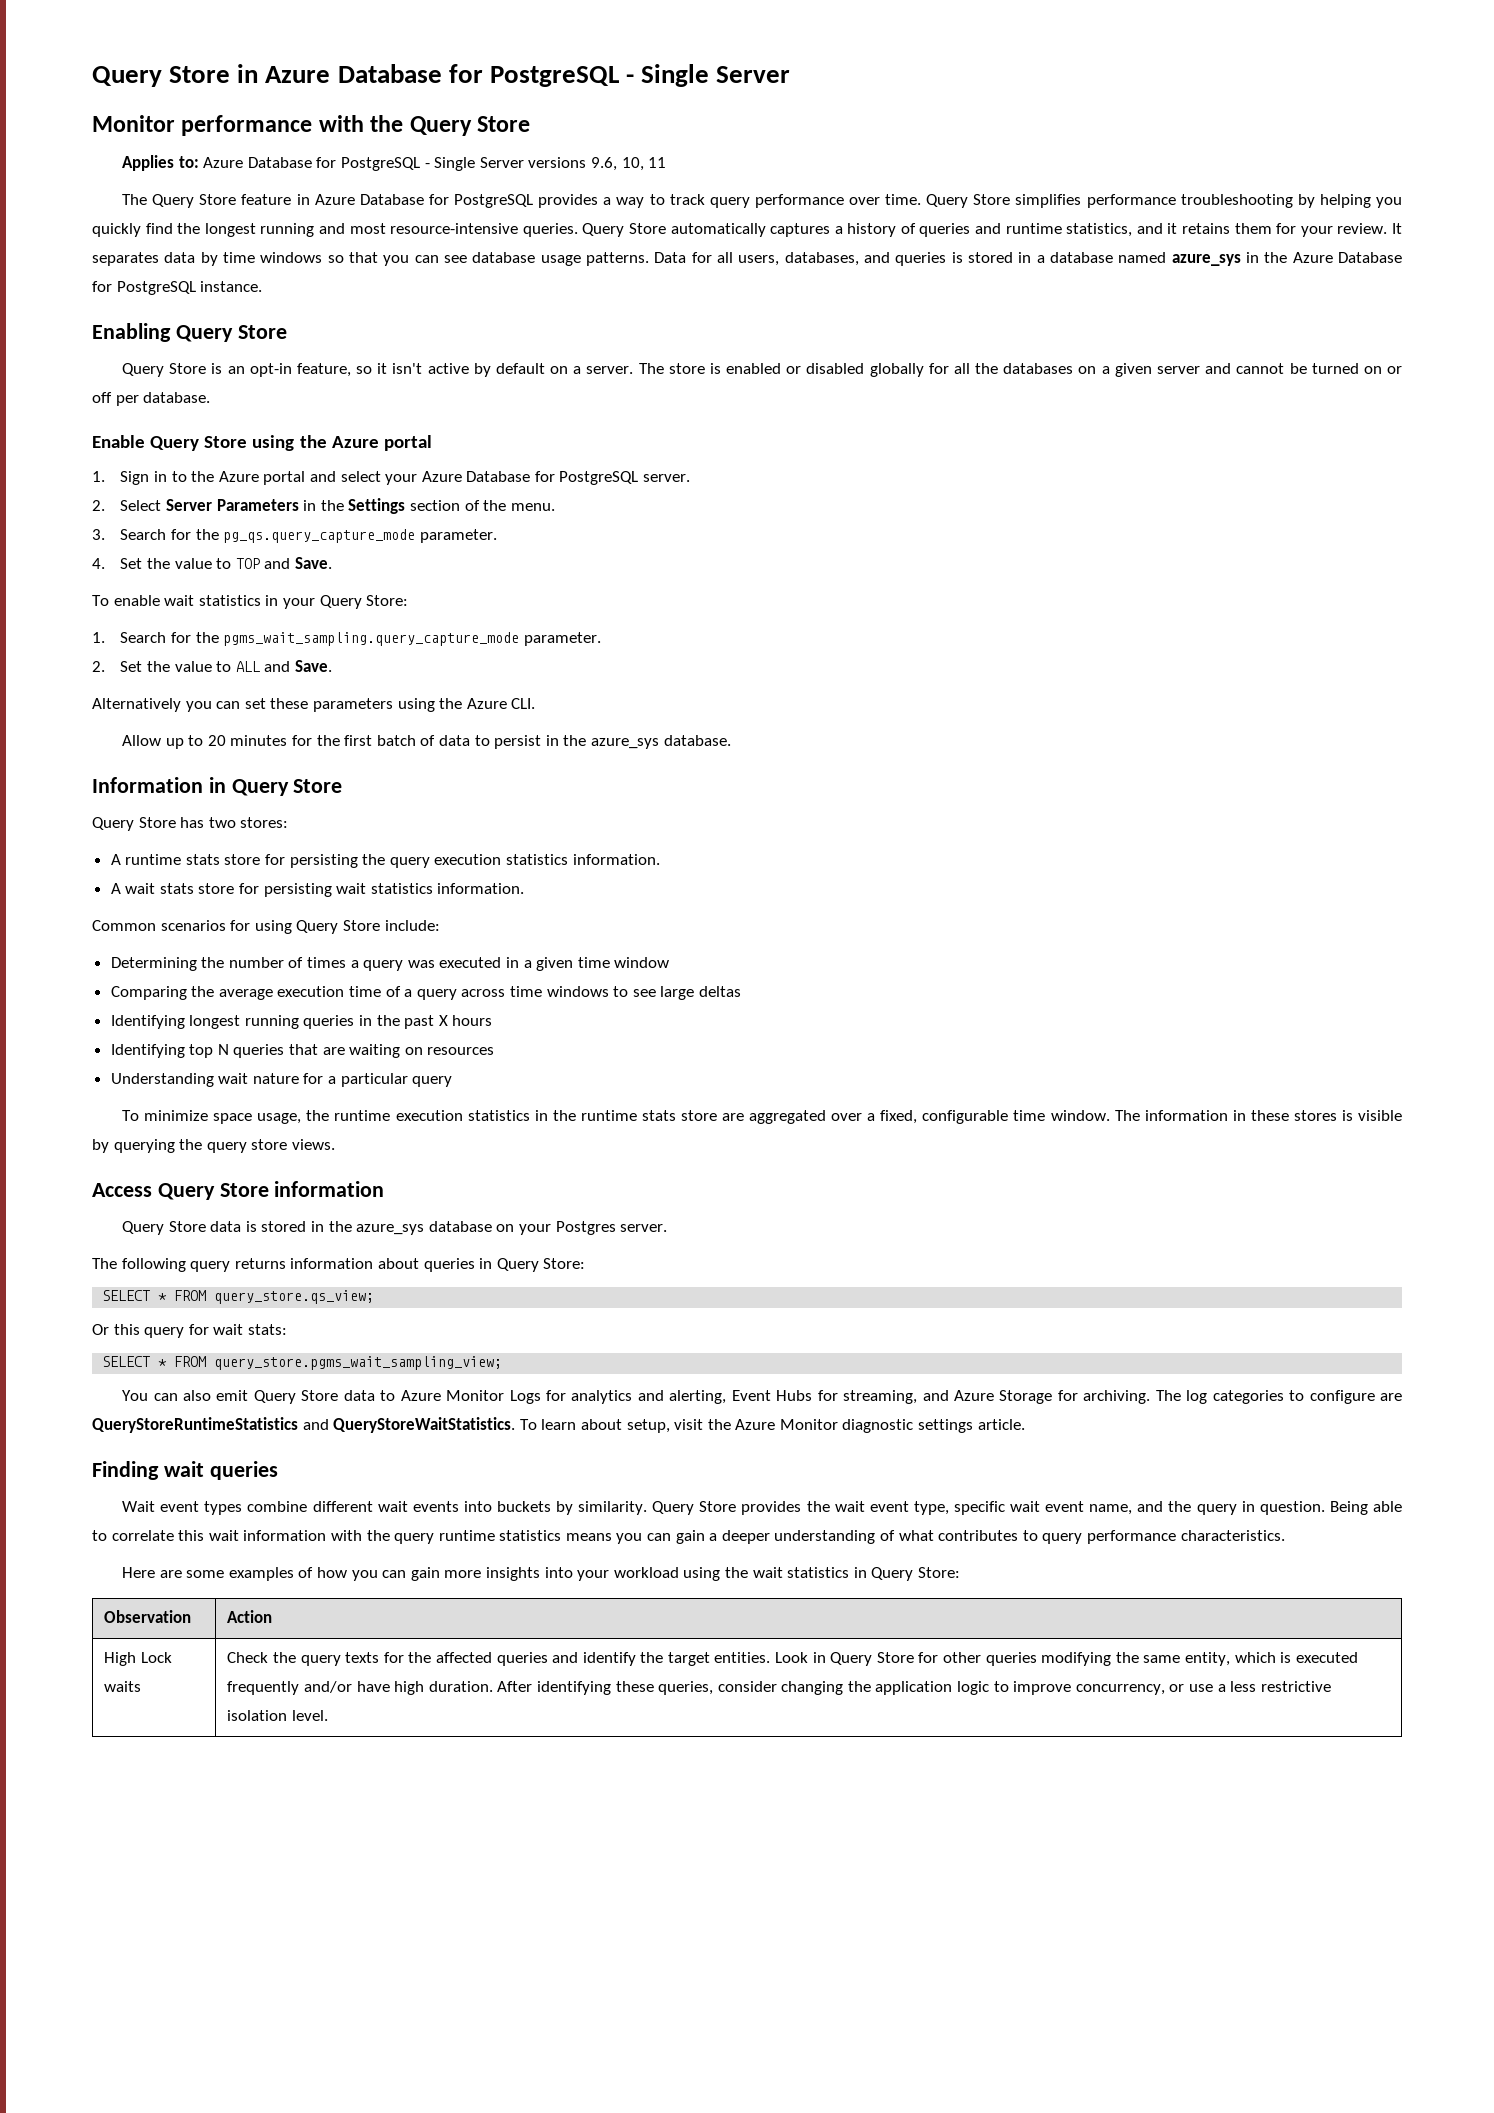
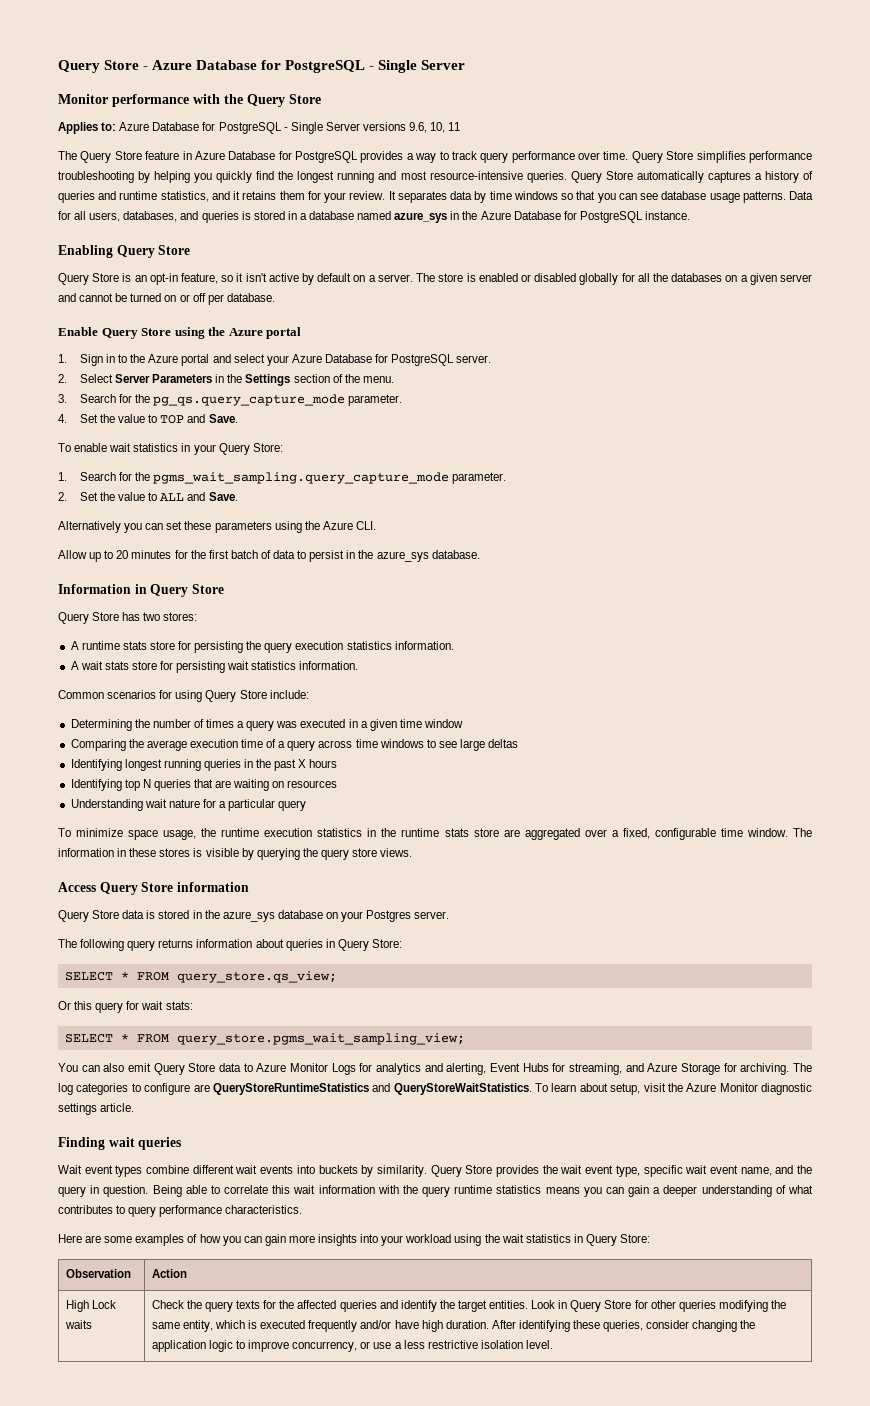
[92,64,259,87] Query Store in -> [58,60,149,73] Query Store -

